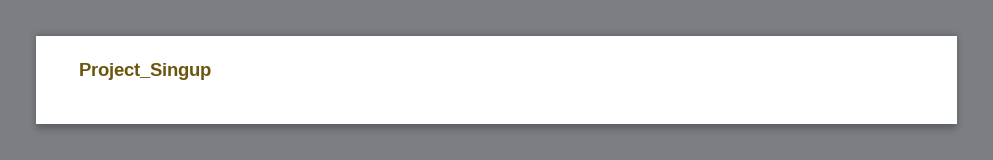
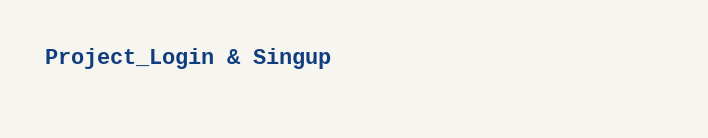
[79,63,211,80] Project_Singup -> [45,48,331,69] Project_Login & Singup

